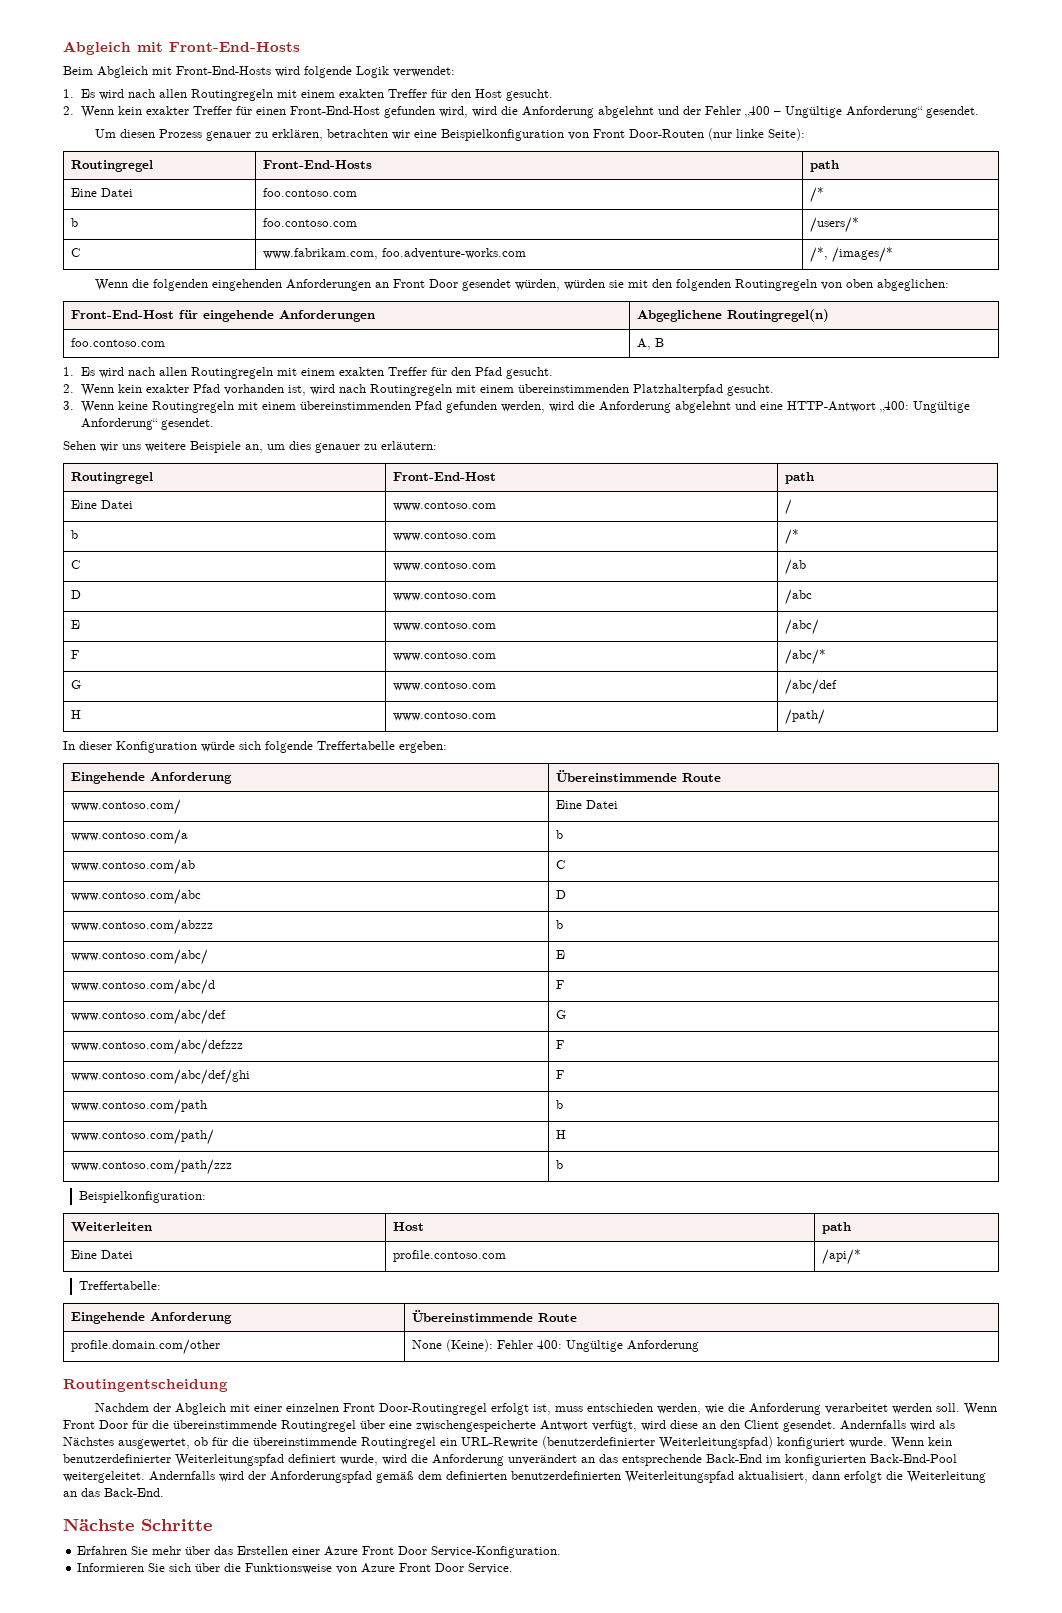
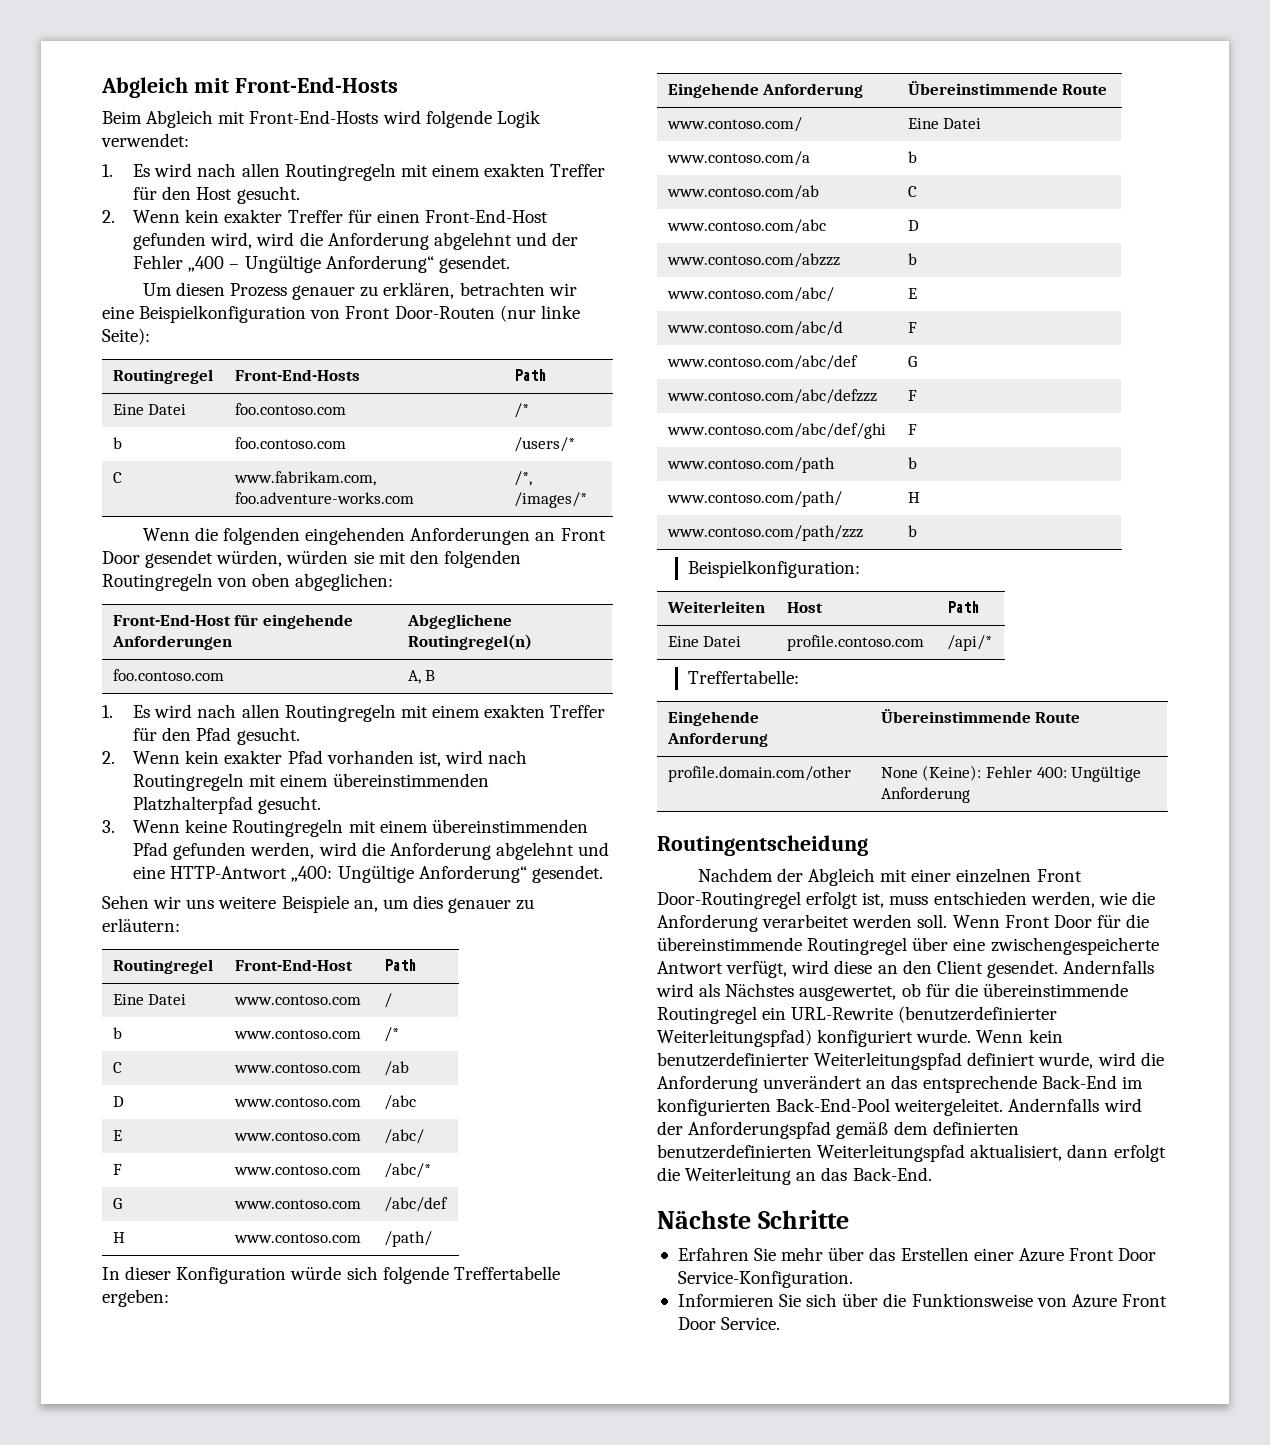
[809,160,839,172] path -> [513,369,546,381] Path
[784,472,814,484] path -> [383,959,416,971] Path
[821,1222,851,1234] path -> [946,601,979,613] Path

